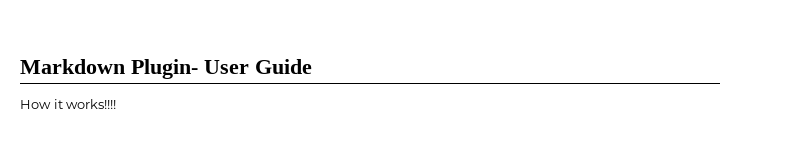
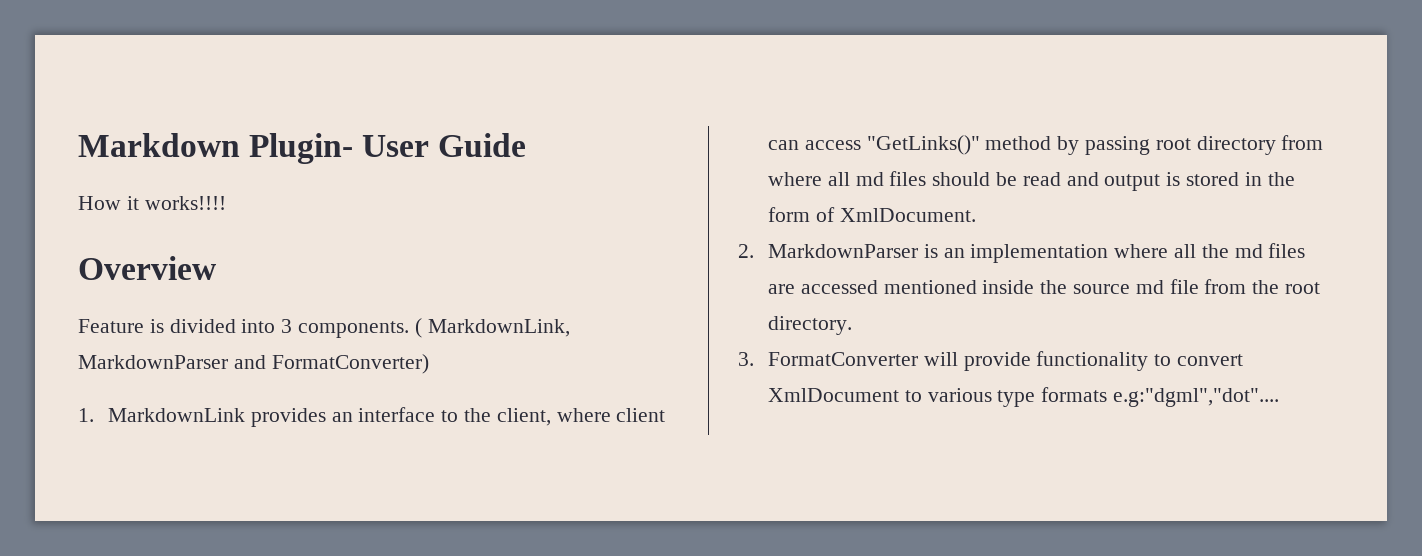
(117, 104) none -> [78,256,217,280] [78,318,570,338] [78,354,429,374] [78,407,666,427] [767,135,1324,155] [767,171,1295,191] [767,207,976,222] [738,243,1306,263] [767,279,1320,294] [767,316,852,335] [738,351,1243,371] [767,387,1279,407] // Overview // Feature is divided into 3 components. ( MarkdownLink, MarkdownParser and FormatConverter) // 1. MarkdownLink provides an interface to the client, where client can access "GetLinks()" method by passing root directory from where all md files should be read and output is stored in the form of XmlDocument. // 2. MarkdownParser is an implementation where all the md files are accessed mentioned inside the source md file from the root directory. // 3. FormatConverter will provide functionality to convert XmlDocument to various type formats e.g:"dgml","dot"....

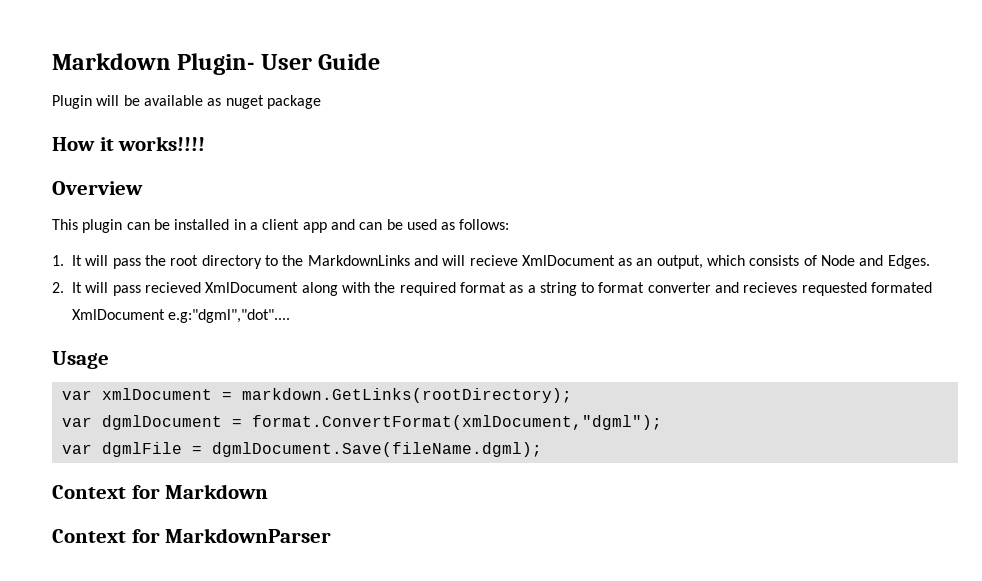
[78,196,226,210] [78,256,217,280] [78,318,570,338] [78,354,429,374] [78,407,666,427] [767,135,1324,155] [767,171,1295,191] [767,207,976,222] [738,243,1306,263] [767,279,1320,294] [767,316,852,335] [738,351,1243,371] [767,387,1279,407] How it works!!!! // Overview // Feature is divided into 3 components. ( MarkdownLink, MarkdownParser and FormatConverter) // 1. MarkdownLink provides an interface to the client, where client can access "GetLinks()" method by passing root directory from where all md files should be read and output is stored in the form of XmlDocument. // 2. MarkdownParser is an implementation where all the md files are accessed mentioned inside the source md file from the root directory. // 3. FormatConverter will provide functionality to convert XmlDocument to various type formats e.g:"dgml","dot".... -> [52,95,321,109] [52,136,206,151] [52,181,143,195] [52,219,510,233] [52,255,930,269] [52,282,933,296] [72,309,291,323] [52,351,109,369] [61,388,572,403] [61,415,662,430] [61,442,542,457] [52,484,269,499] [52,528,332,543] Plugin will be available as nuget package // How it works!!!! // Overview // This plugin can be installed in a client app and can be used as follows: // 1. It will pass the root directory to the MarkdownLinks and will recieve XmlDocument as an output, which consists of Node and Edges. // 2. It will pass recieved XmlDocument along with the required format as a string to format converter and recieves requested formated XmlDocument e.g:"dgml","dot".... // Usage // var xmlDocument = markdown.GetLinks(rootDirectory); // var dgmlDocument = format.ConvertFormat(xmlDocument,"dgml"); // var dgmlFile = dgmlDocument.Save(fileName.dgml); // Context for Markdown // Context for MarkdownParser

